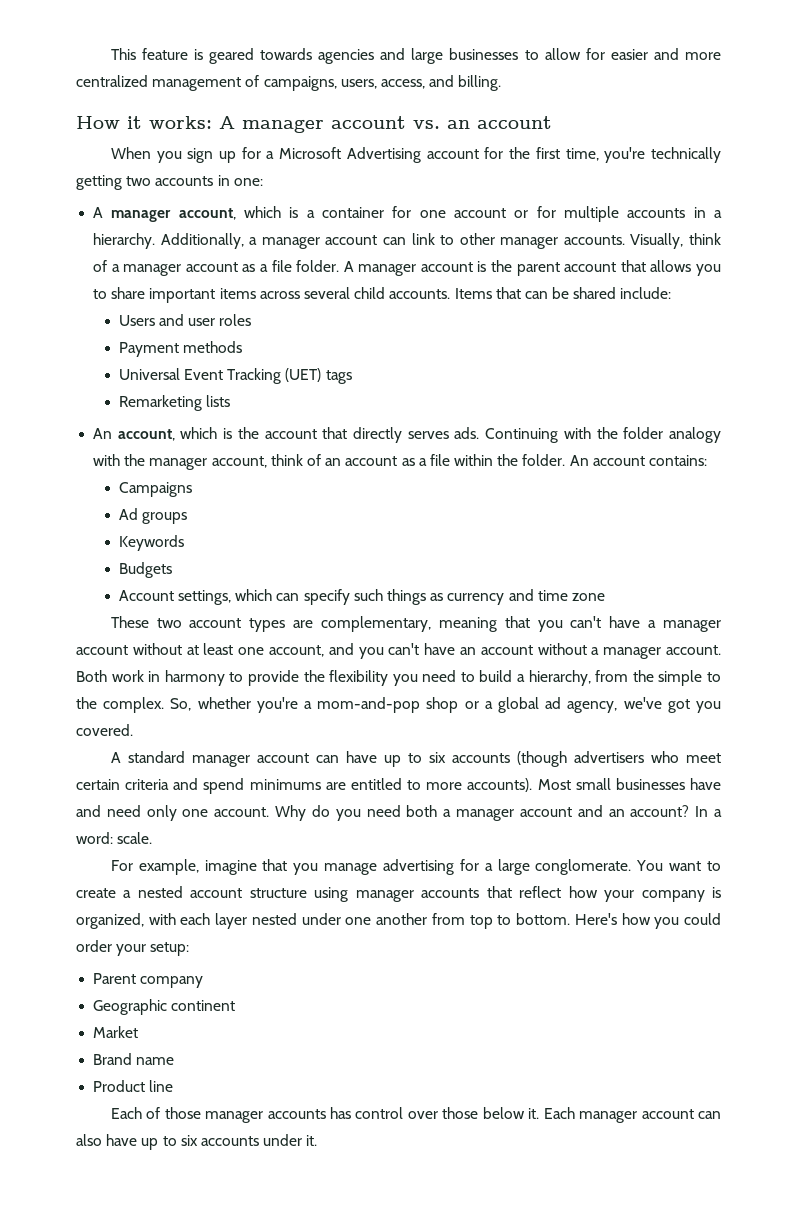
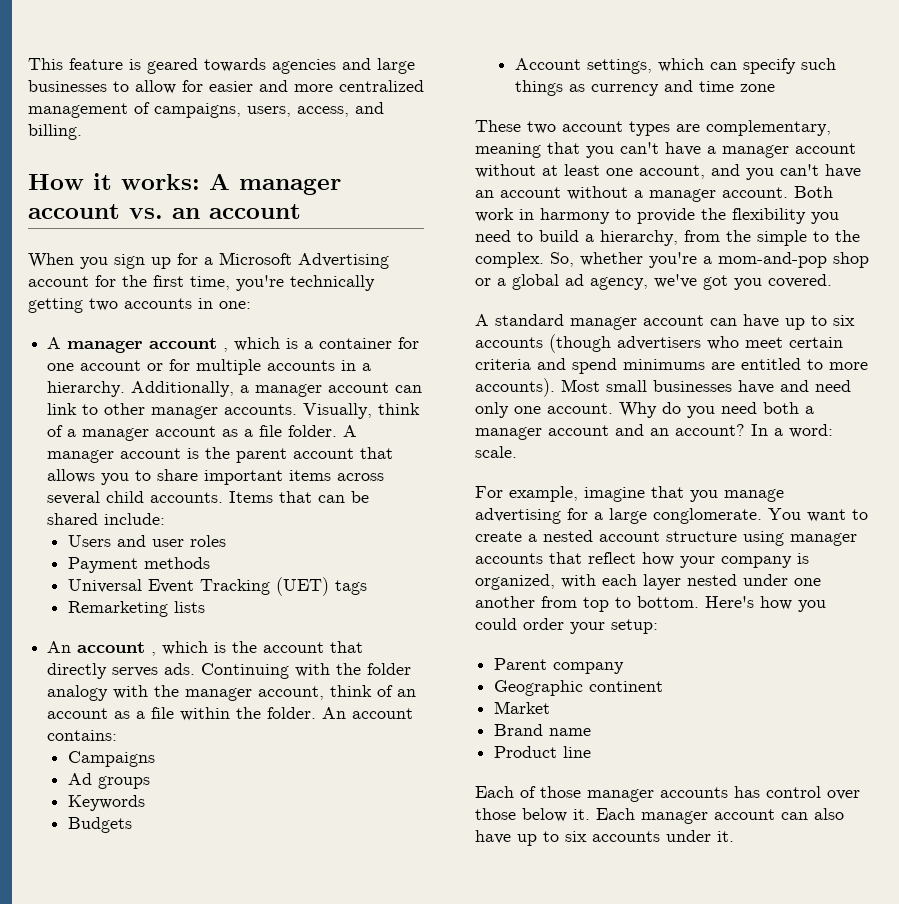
[178,208,236,220] account, -> [149,338,229,352] account ,
[117,429,175,441] account, -> [77,642,157,656] account ,

